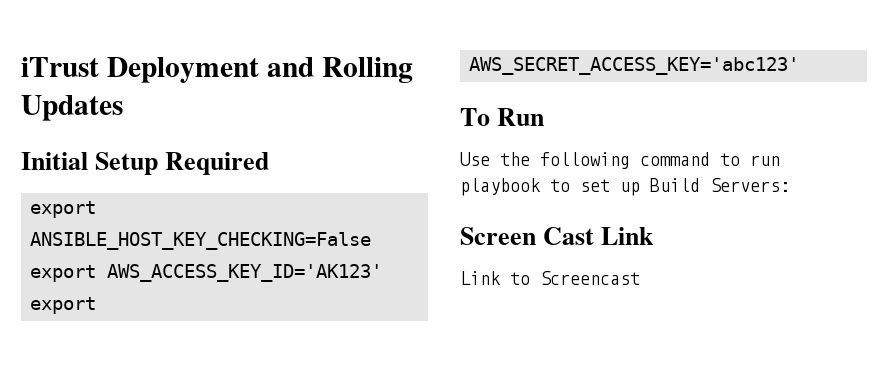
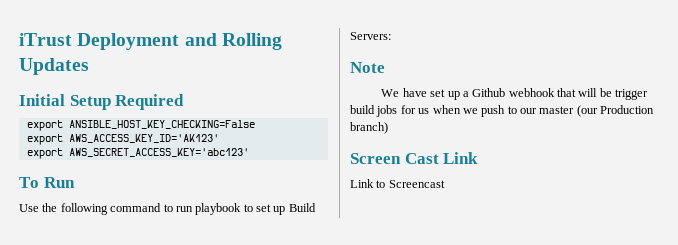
(790, 185) none -> [350,62,385,73] [381,88,649,100] [350,105,655,117] [350,122,388,134] // Note // We have set up a Github webhook that will be trigger build jobs for us when we push to our master (our Production branch)

